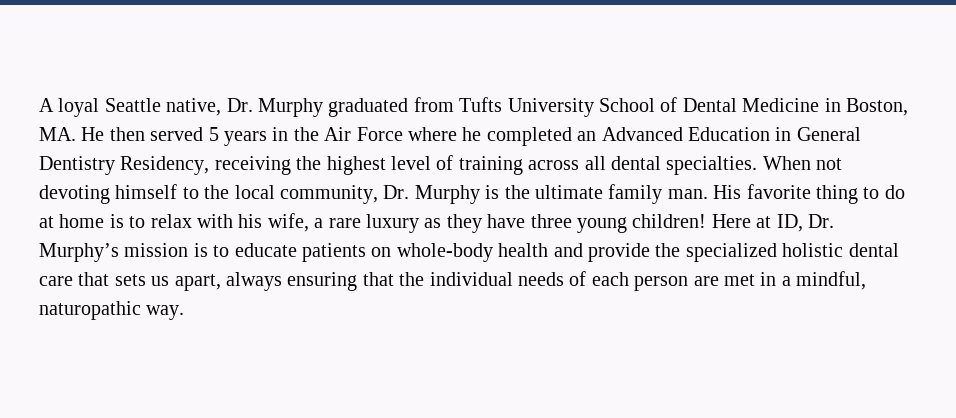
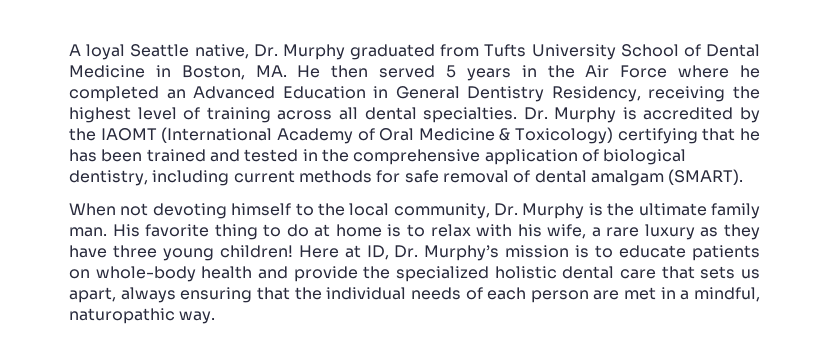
(758, 165) none -> [523,107,761,123] [69,127,760,144] [69,149,687,165] [69,169,744,186] Dr. Murphy is accredited by the IAOMT (International Academy of Oral Medicine & Toxicology) certifying that he has been trained and tested in the comprehensive application of biological dentistry, including current methods for safe removal of dental amalgam (SMART). //

